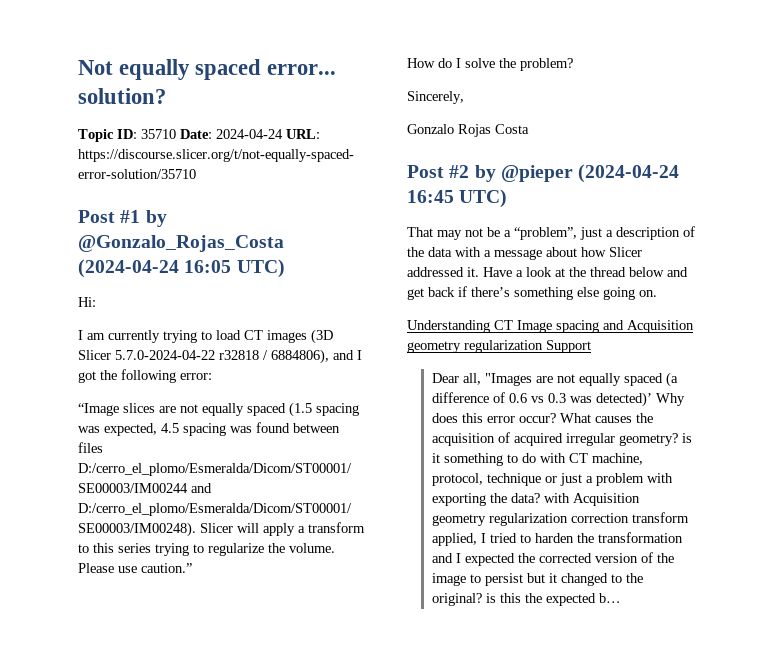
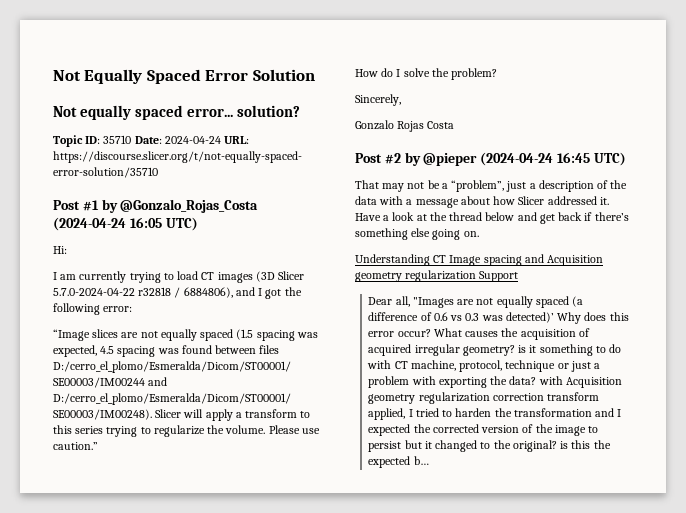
[78,60,113,75] Not -> [53,69,315,84] [53,106,77,117] Not Equally Spaced Error Solution // Not

